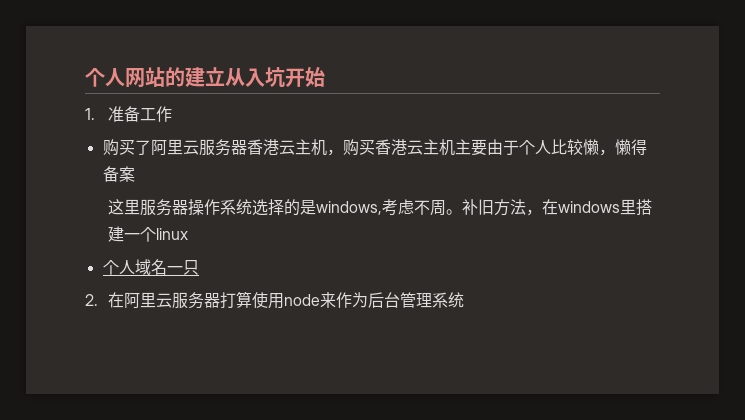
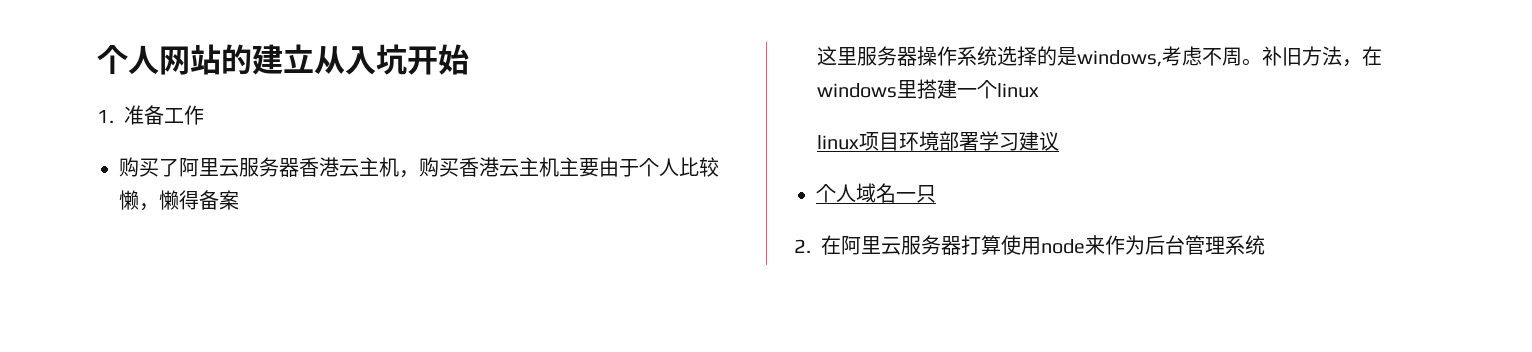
(188, 234) none -> [817,131,1060,151] // linux项目环境部署学习建议

